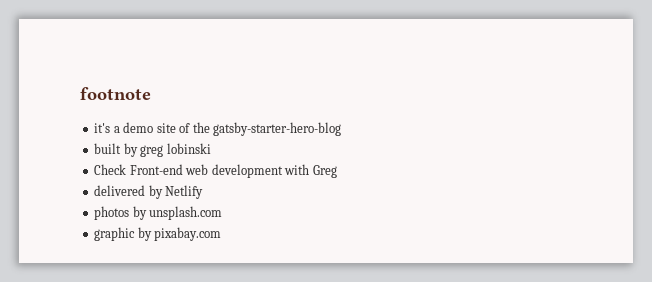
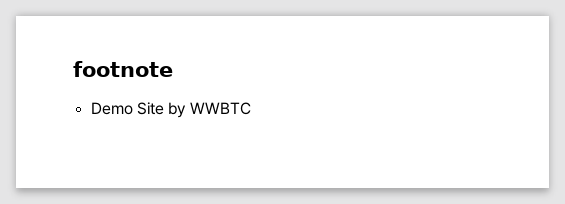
[94,122,342,136] [94,143,211,157] [94,164,337,178] [94,185,204,199] [94,206,223,220] [94,227,222,241] it's a demo site of the gatsby-starter-hero-blog // built by greg lobinski // Check Front-end web development with Greg // delivered by Netlify // photos by unsplash.com // graphic by pixabay.com -> [90,102,251,118] Demo Site by WWBTC

